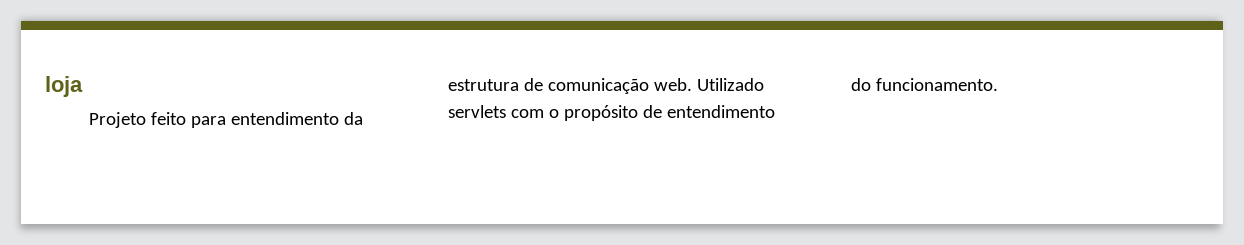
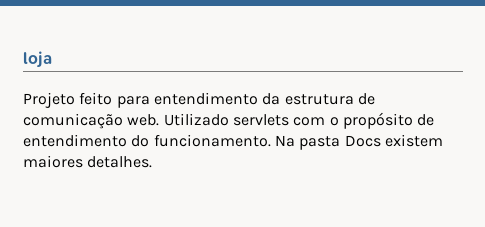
(998, 84) none -> [274,134,443,150] [23,155,153,168] Na pasta Docs existem maiores detalhes.

